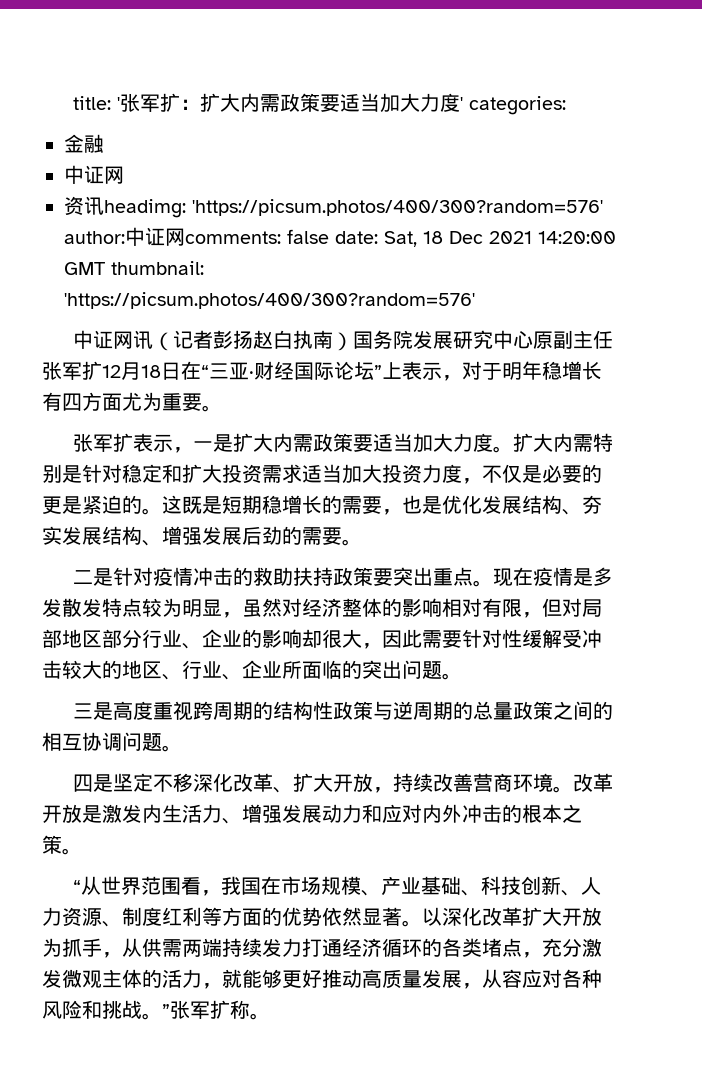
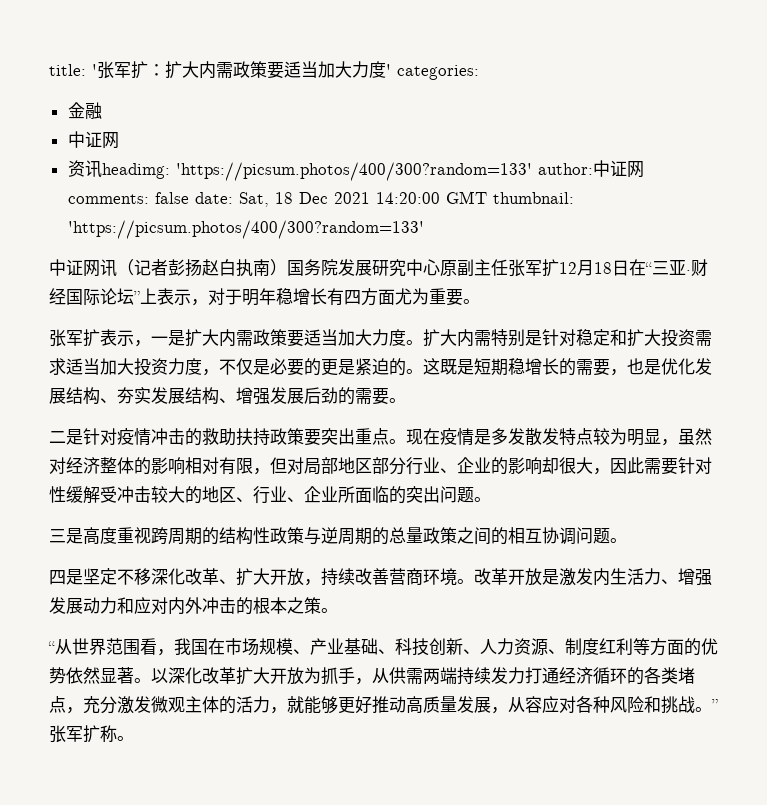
[192,199,603,216] 'https://picsum.photos/400/300?random=576' -> [175,162,532,181] 'https://picsum.photos/400/300?random=133'
[64,292,475,309] 'https://picsum.photos/400/300?random=576' -> [67,220,424,239] 'https://picsum.photos/400/300?random=133'

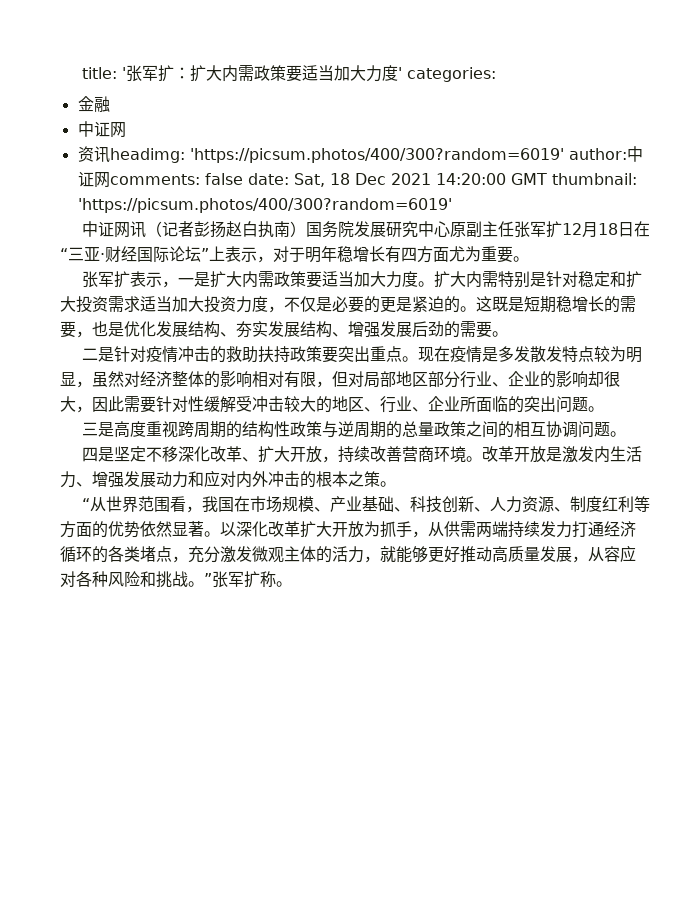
[175,162,532,181] 'https://picsum.photos/400/300?random=133' -> [189,148,564,163] 'https://picsum.photos/400/300?random=6019'
[67,220,424,239] 'https://picsum.photos/400/300?random=133' -> [77,198,452,213] 'https://picsum.photos/400/300?random=6019'

